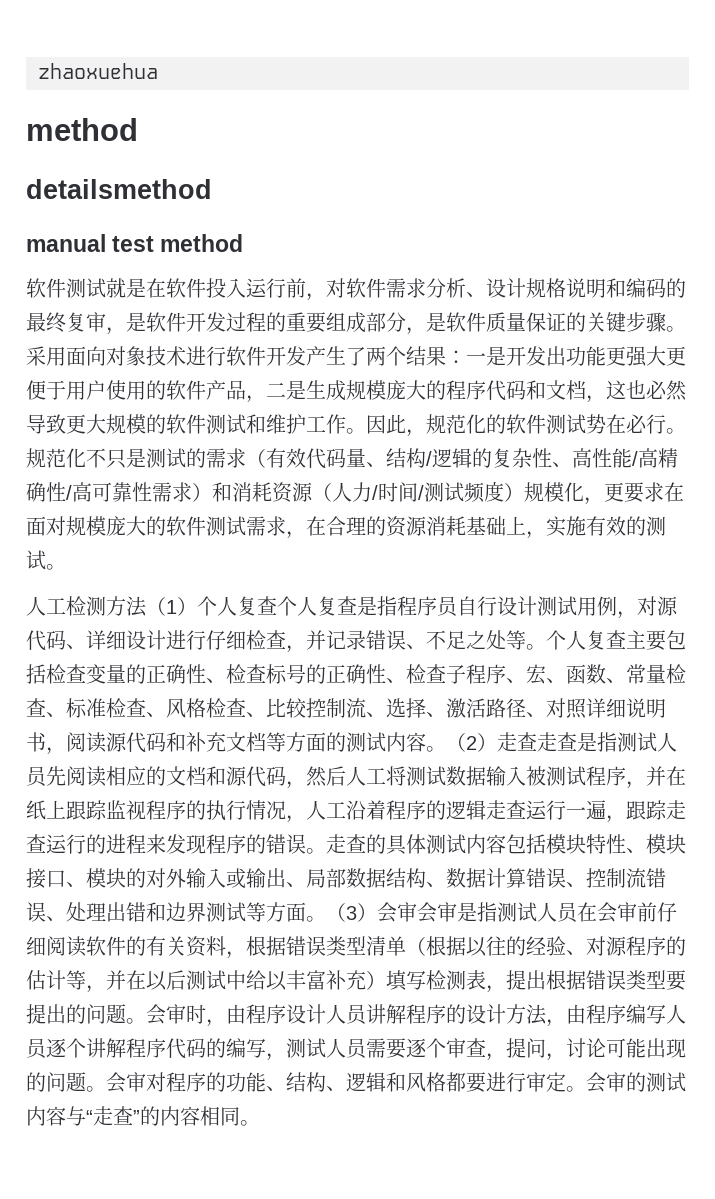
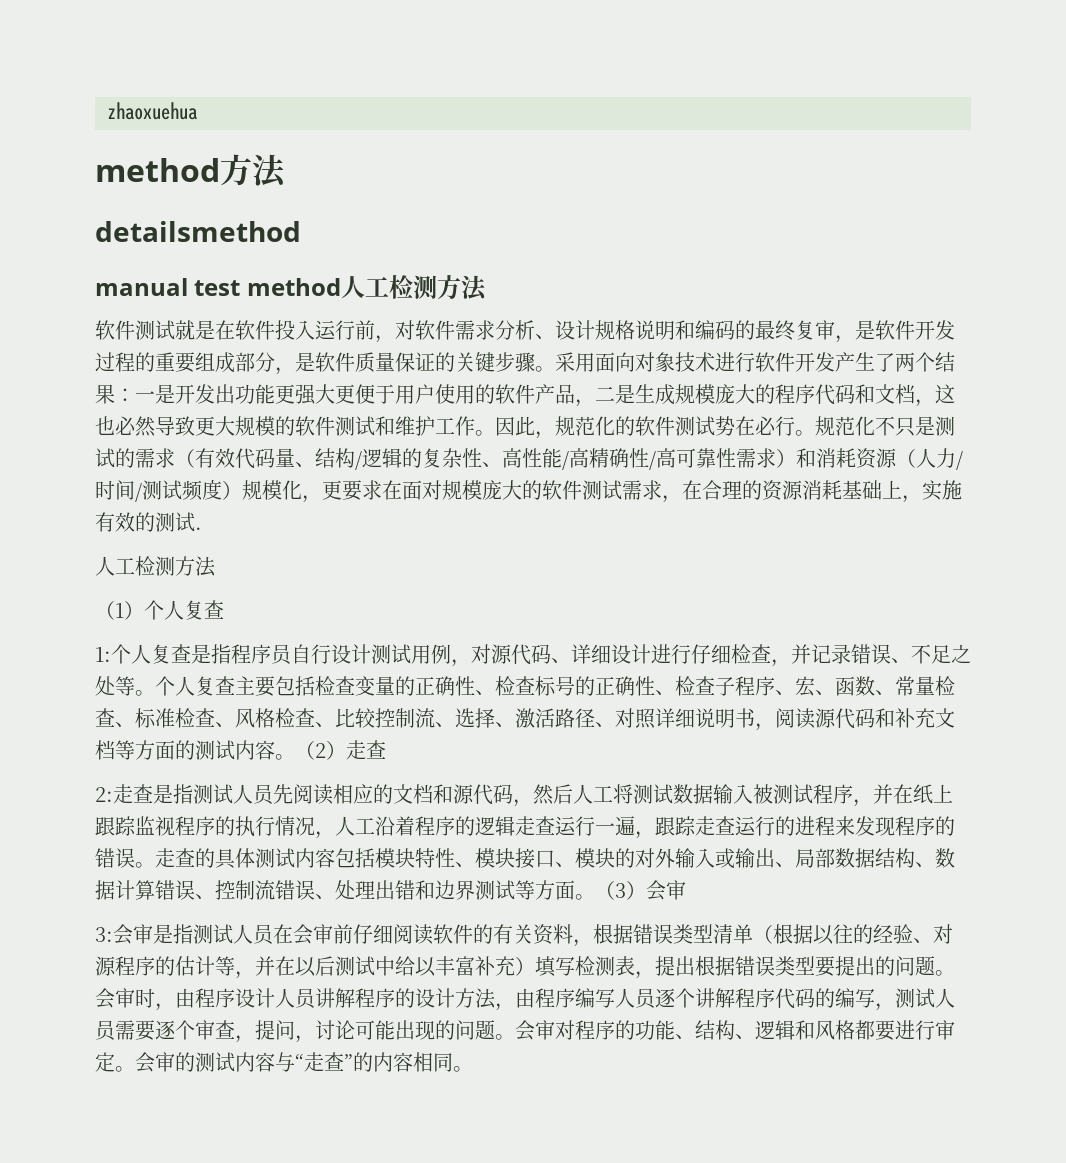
(138, 129) none -> [220,154,287,188] 方法
(244, 243) none -> [340,275,487,301] 人工检测方法
[46,564,66,570] [26,596,147,617] 。 // 人工检测方法 -> [195,527,202,530] [95,556,216,577] . // 人工检测方法 //
(277, 605) none -> [95,647,111,662] // 1:
(537, 741) none -> [95,787,113,802] // 2:
(417, 912) none -> [95,927,113,942] // 3:

